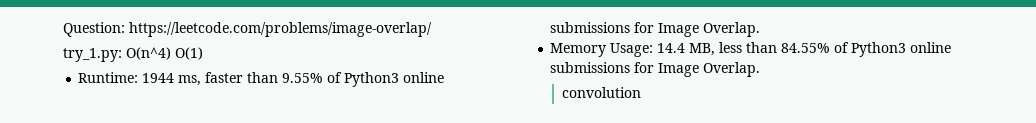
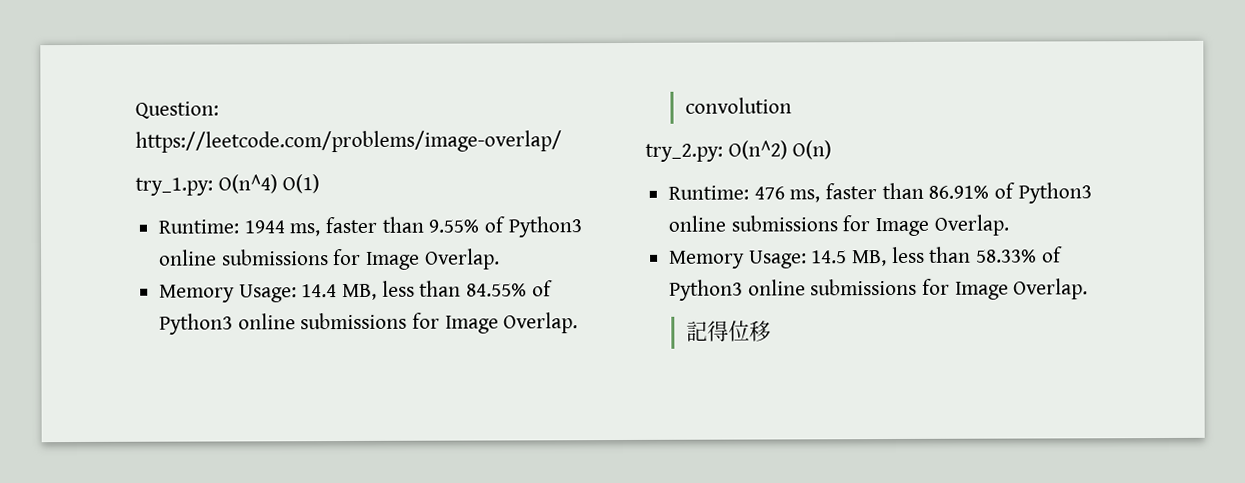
(641, 92) none -> [645,140,833,162] [668,182,1092,204] [668,214,1009,237] [669,246,1063,269] [669,278,1089,301] [685,320,771,342] // try_2.py: O(n^2) O(n) // Runtime: 476 ms, faster than 86.91% of Python3 online submissions for Image Overlap. // Memory Usage: 14.5 MB, less than 58.33% of Python3 online submissions for Image Overlap. // 記得位移

